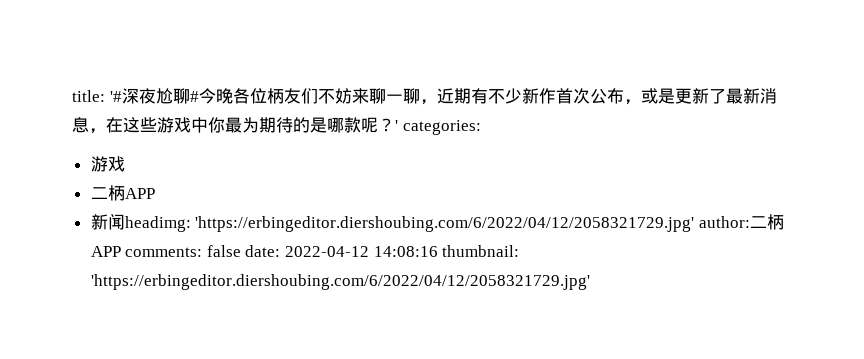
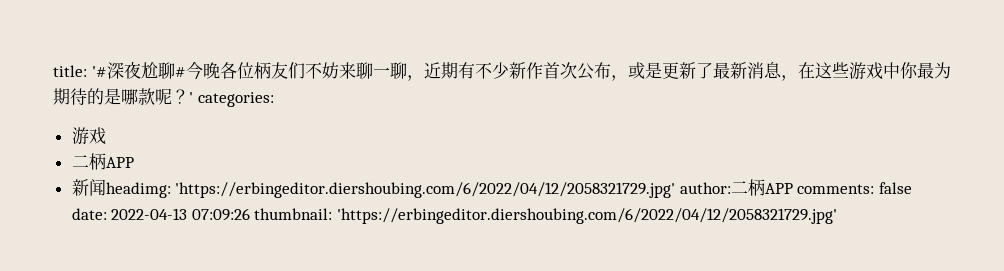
[285,246,438,257] 2022-04-12 14:08:16 -> [111,208,250,221] 2022-04-13 07:09:26

